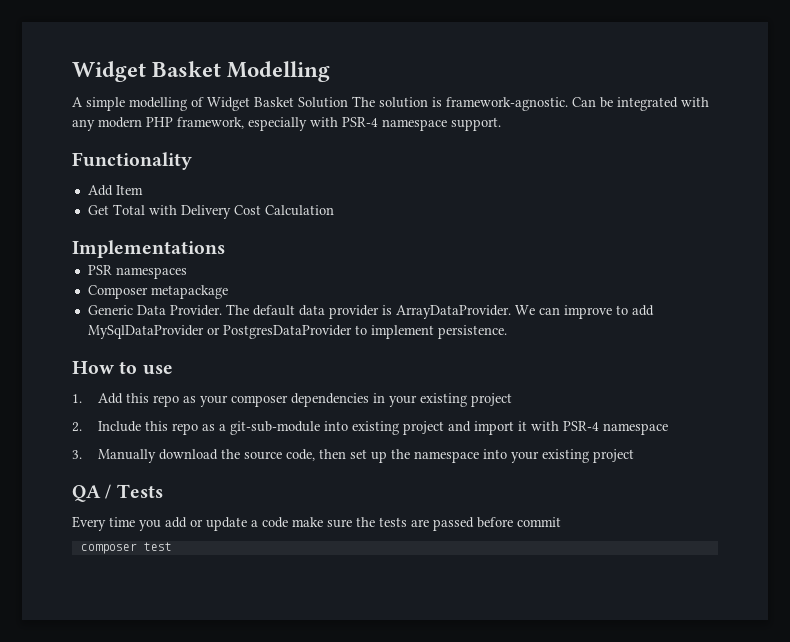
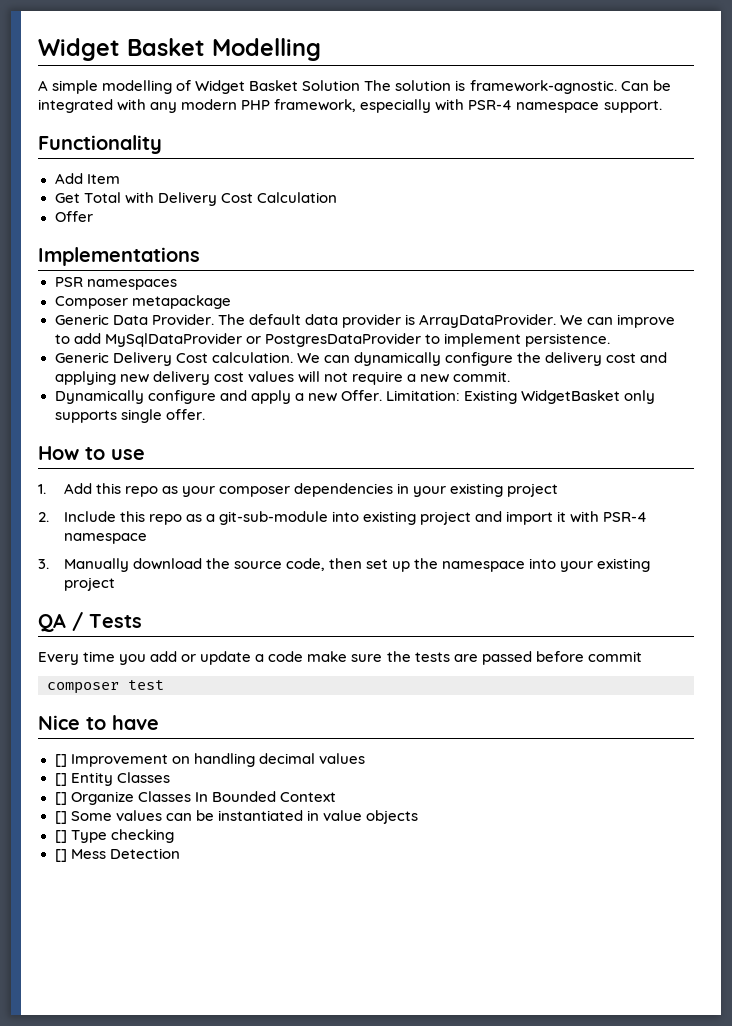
(334, 210) none -> [54,211,93,222] // Offer
(507, 332) none -> [54,352,668,366] [54,371,511,385] [54,390,655,404] [54,409,205,423] // Generic Delivery Cost calculation. We can dynamically configure the delivery cost and applying new delivery cost values will not require a new commit. // Dynamically configure and apply a new Offer. Limitation: Existing WidgetBasket only supports single offer.
(172, 546) none -> [38,715,159,730] [54,753,365,767] [54,772,170,786] [54,791,336,805] [54,810,418,824] [54,829,174,843] [54,848,180,862] // Nice to have // [] Improvement on handling decimal values // [] Entity Classes // [] Organize Classes In Bounded Context // [] Some values can be instantiated in value objects // [] Type checking // [] Mess Detection

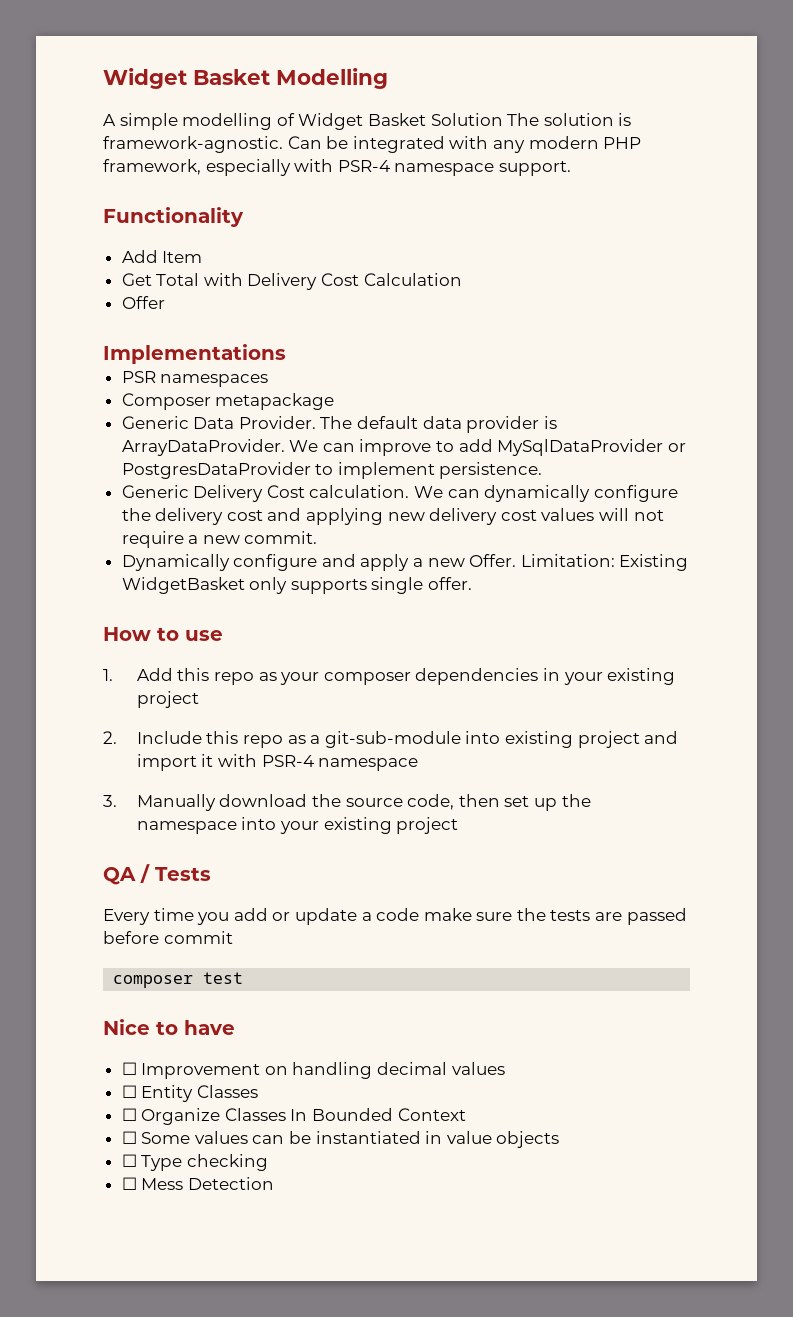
[54,754,67,767] [] -> [121,1062,137,1075] ☐
[54,773,67,786] [] -> [121,1085,137,1098] ☐
[54,792,67,805] [] -> [121,1108,137,1121] ☐
[54,811,67,824] [] -> [121,1131,137,1144] ☐
[54,830,67,843] [] -> [121,1154,137,1167] ☐
[54,849,67,862] [] -> [121,1177,137,1190] ☐

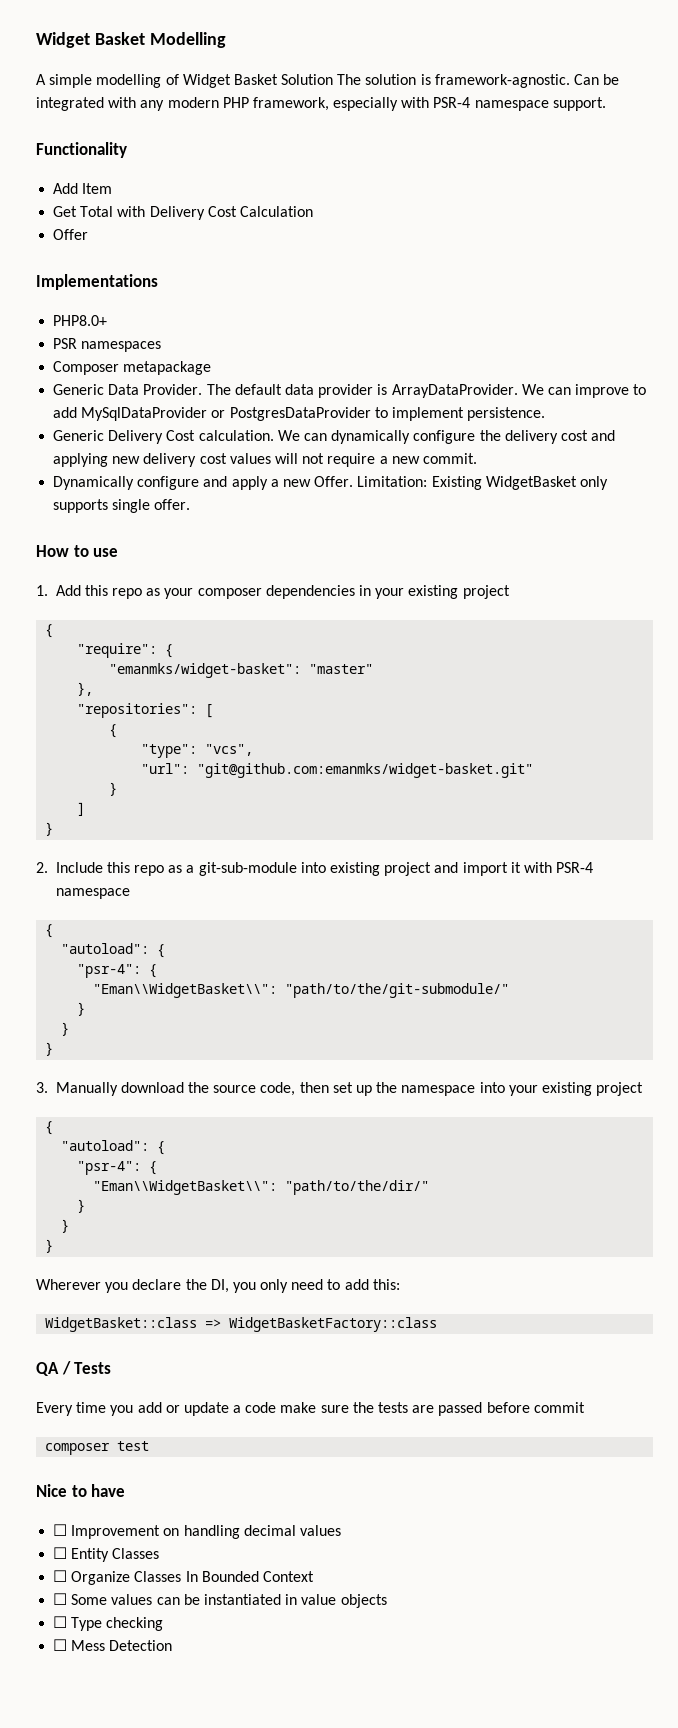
(286, 354) none -> [53,315,108,326] // PHP8.0+
(199, 699) none -> [45,624,54,638] [77,643,174,658] [109,663,374,678] [77,682,94,696] [77,703,214,718] [109,724,118,738] [141,744,254,758] [141,763,534,778] [109,782,118,796] [77,802,86,816] [45,822,54,836] // { // "require": { // "emanmks/widget-basket": "master" // }, // "repositories": [ // { // "type": "vcs", // "url": "git@github.com:emanmks/widget-basket.git" // } // ] // }
(419, 764) none -> [45,924,54,938] [61,943,166,958] [77,964,158,978] [93,983,510,998] [77,1002,86,1016] [61,1022,70,1036] [45,1042,54,1056] // { // "autoload": { // "psr-4": { // "Eman\\WidgetBasket\\": "path/to/the/git-submodule/" // } // } // }
(459, 825) none -> [45,1121,54,1135] [61,1140,166,1155] [77,1161,158,1175] [93,1180,430,1195] [77,1199,86,1213] [61,1219,70,1233] [45,1239,54,1253] [36,1279,400,1293] [45,1317,438,1332] // { // "autoload": { // "psr-4": { // "Eman\\WidgetBasket\\": "path/to/the/dir/" // } // } // } // Wherever you declare the DI, you only need to add this: // WidgetBasket::class => WidgetBasketFactory::class

